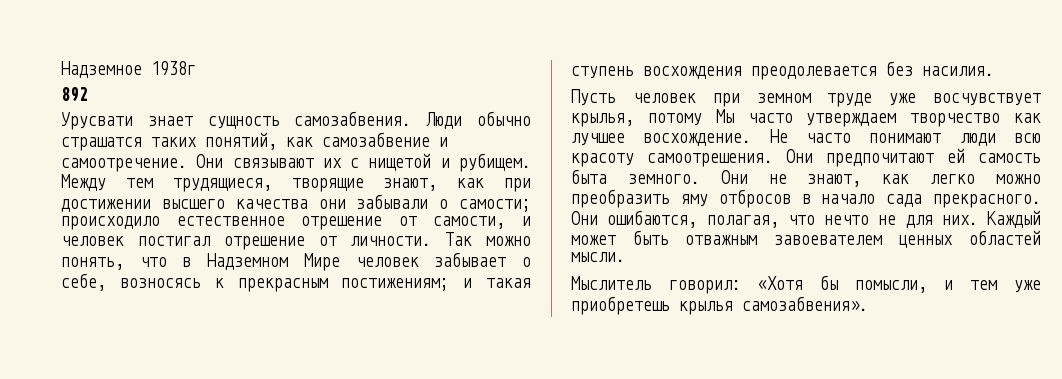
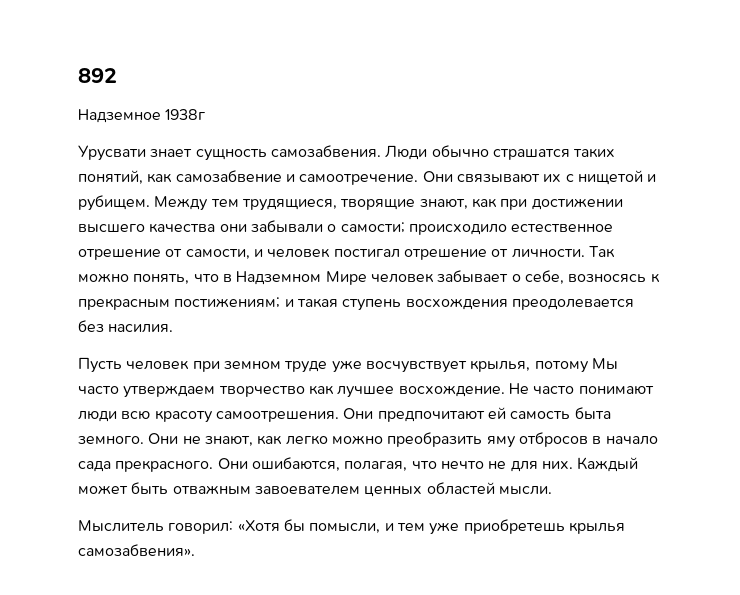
(61, 69) none -> [78,68,117,83] 892 //
[61,87,88,102] // 892 -> (206, 114) none

